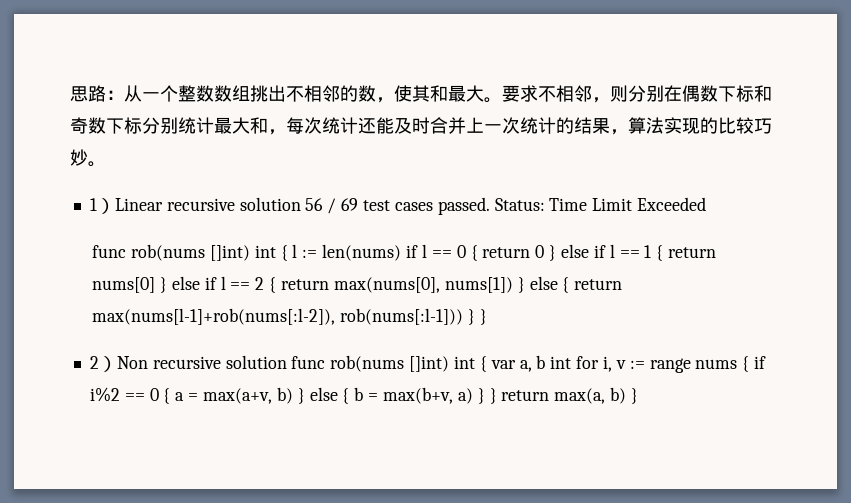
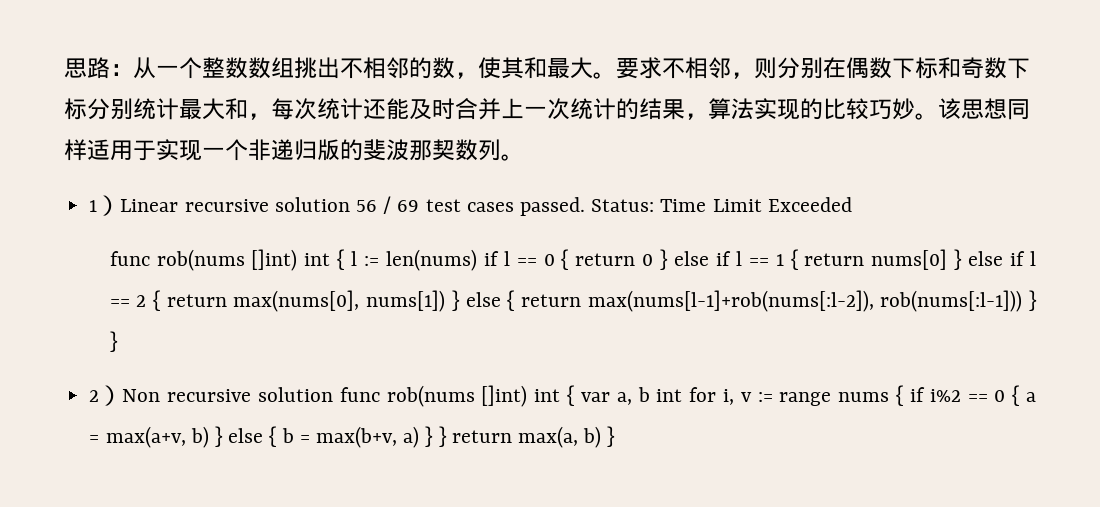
(106, 164) none -> [938,98,1030,120] [64,139,524,161] 该思想同样适用于实现一个非递归版的斐波那契数列。

